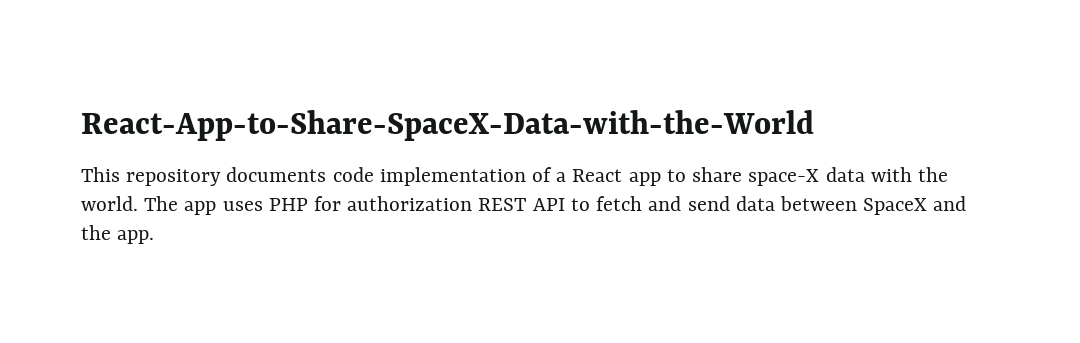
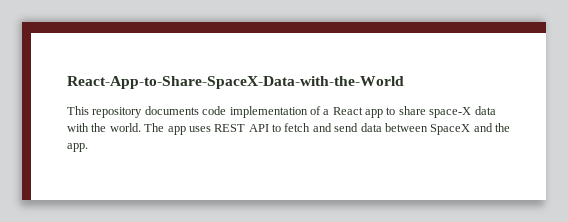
[268,196,473,211] PHP for authorization -> (211, 129) none

